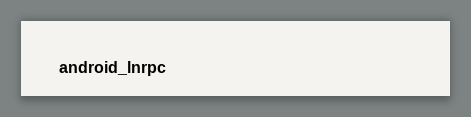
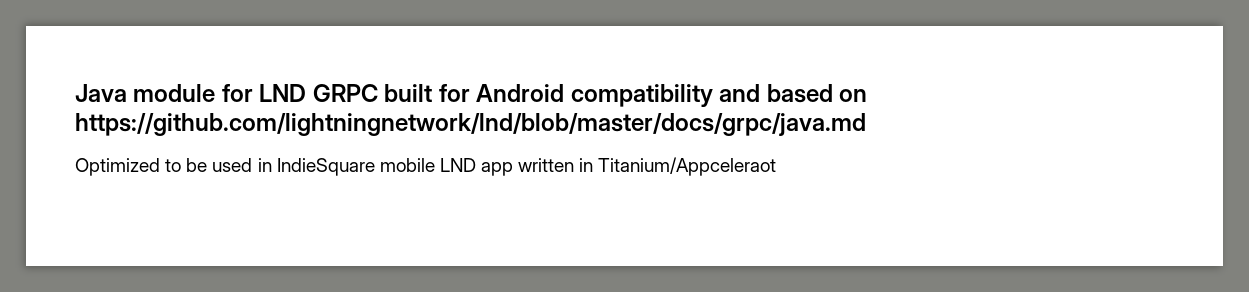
[59,61,166,76] android_lnrpc -> [75,84,868,107] [75,113,866,136] [75,157,777,176] Java module for LND GRPC built for Android compatibility and based on https://github.com/lightningnetwork/lnd/blob/master/docs/grpc/java.md // Optimized to be used in IndieSquare mobile LND app written in Titanium/Appceleraot

